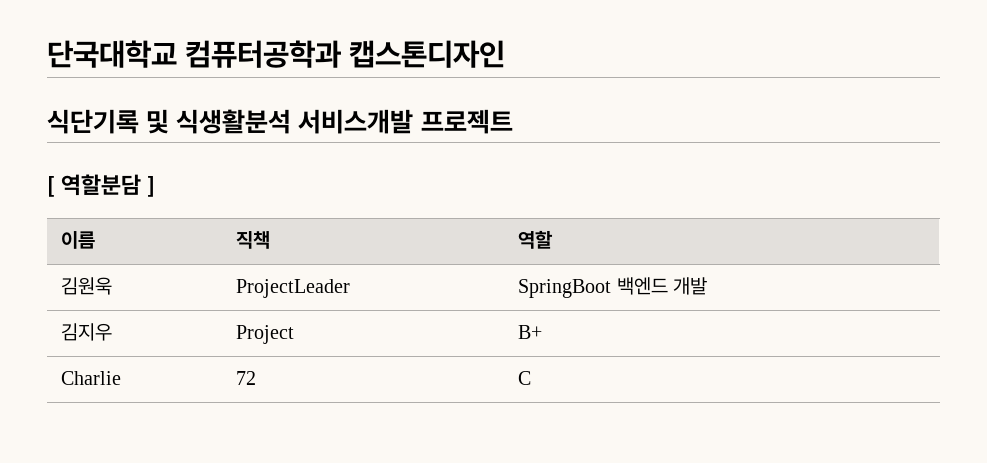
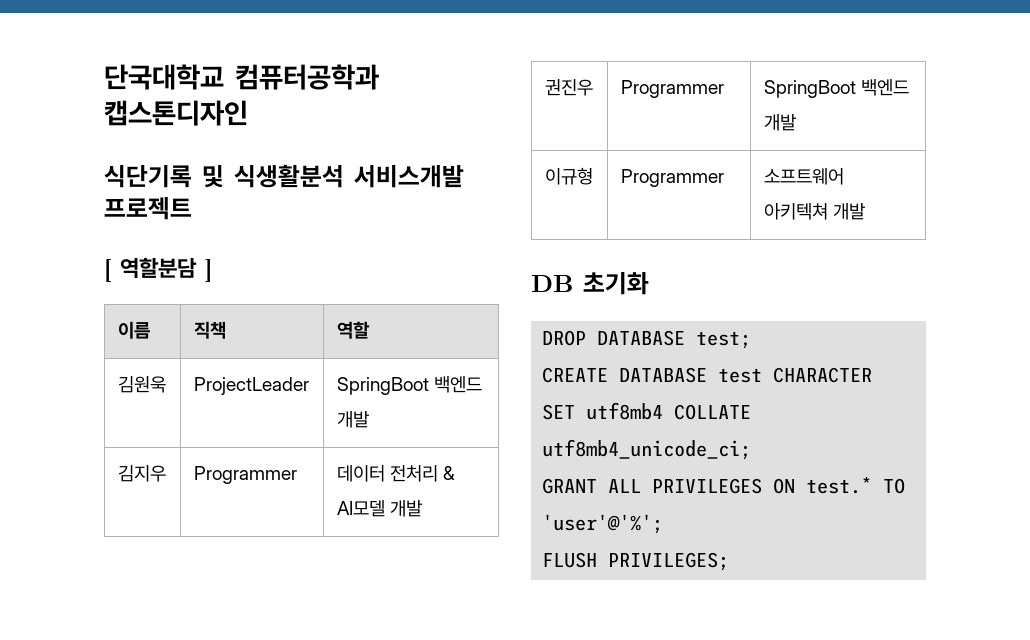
[236,325,295,344] [518,325,543,339] [61,371,122,385] [236,371,257,385] [518,371,532,385] Project | B+ // Charlie | 72 | C -> [193,466,297,484] [336,465,455,482] [336,500,423,517] [544,79,593,96] [620,80,724,98] [763,79,909,98] [763,114,797,131] [544,167,593,185] [620,169,724,187] [763,168,844,185] [763,203,866,220] [531,272,649,295] [542,330,752,349] [542,367,873,383] [542,402,752,420] [542,439,752,460] [542,477,906,494] [542,514,664,534] [542,552,730,571] Programmer | 데이터 전처리 & AI모델 개발 // 권진우 | Programmer | SpringBoot 백엔드 개발 // 이규형 | Programmer | 소프트웨어 아키텍쳐 개발 // DB 초기화 // DROP DATABASE test; // CREATE DATABASE test CHARACTER SET utf8mb4 COLLATE utf8mb4_unicode_ci; // GRANT ALL PRIVILEGES ON test.* TO 'user'@'%'; // FLUSH PRIVILEGES;

